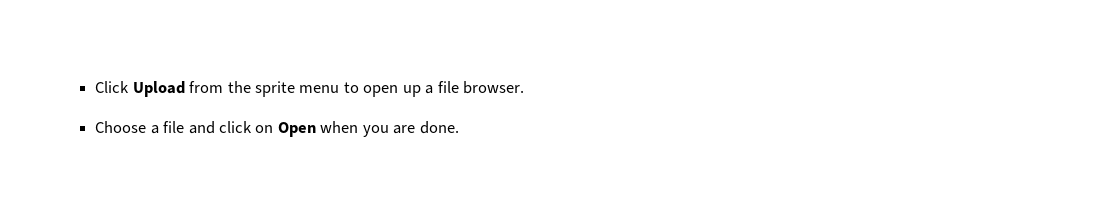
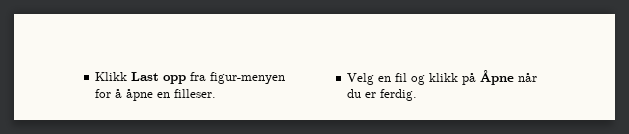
[95,81,525,97] [95,121,459,137] Click Upload from the sprite menu to open up a file browser. // Choose a file and click on Open when you are done. -> [95,72,286,84] [95,89,217,101] [347,70,538,85] [347,89,418,101] Klikk Last opp fra figur-menyen for å åpne en filleser. // Velg en fil og klikk på Åpne når du er ferdig.

